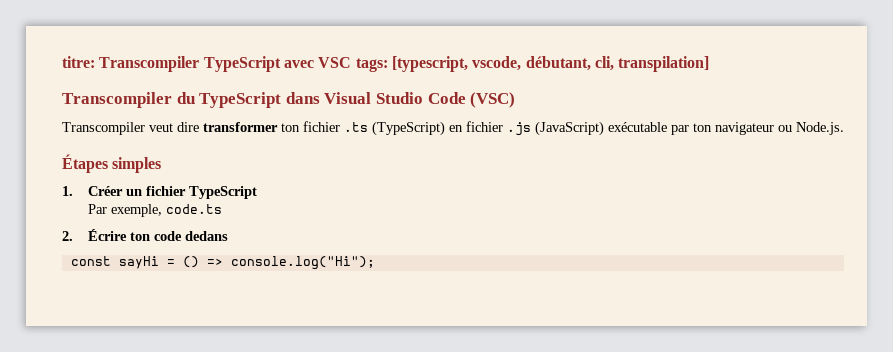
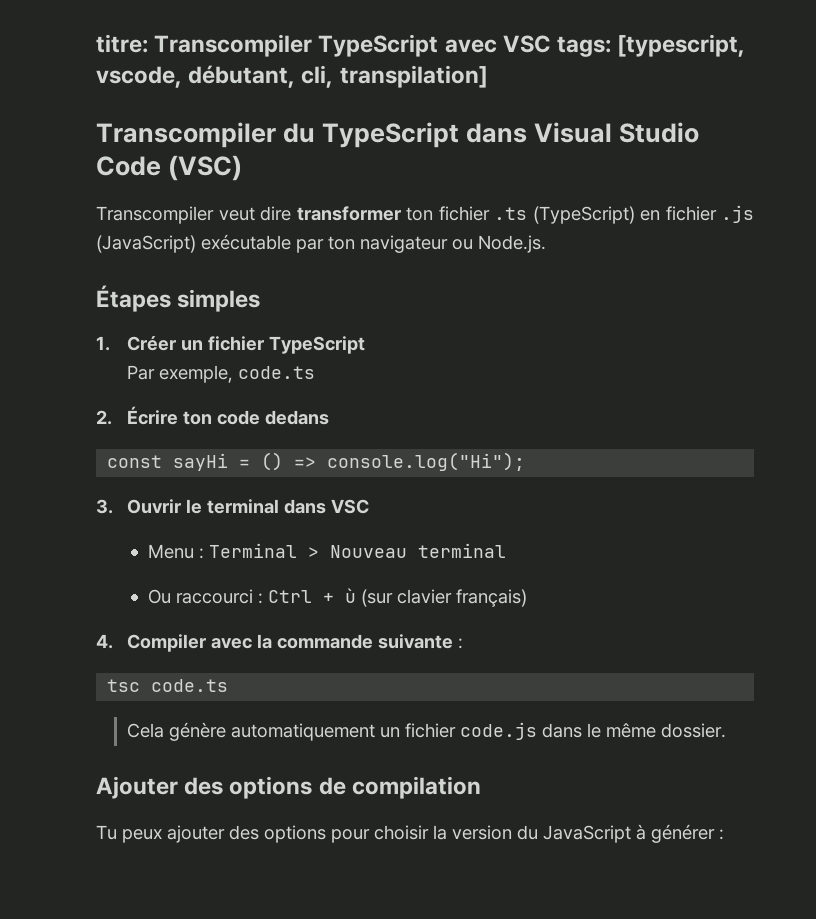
(375, 263) none -> [96,499,370,514] [147,543,506,559] [147,588,527,607] [96,634,464,652] [107,679,229,692] [127,722,727,741] [96,776,481,799] [96,824,724,843] // 3. Ouvrir le terminal dans VSC // Menu : Terminal > Nouveau terminal // Ou raccourci : Ctrl + ù (sur clavier français) // 4. Compiler avec la commande suivante : // tsc code.ts // Cela génère automatiquement un fichier code.js dans le même dossier. // Ajouter des options de compilation // Tu peux ajouter des options pour choisir la version du JavaScript à générer :

